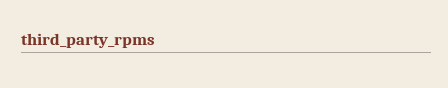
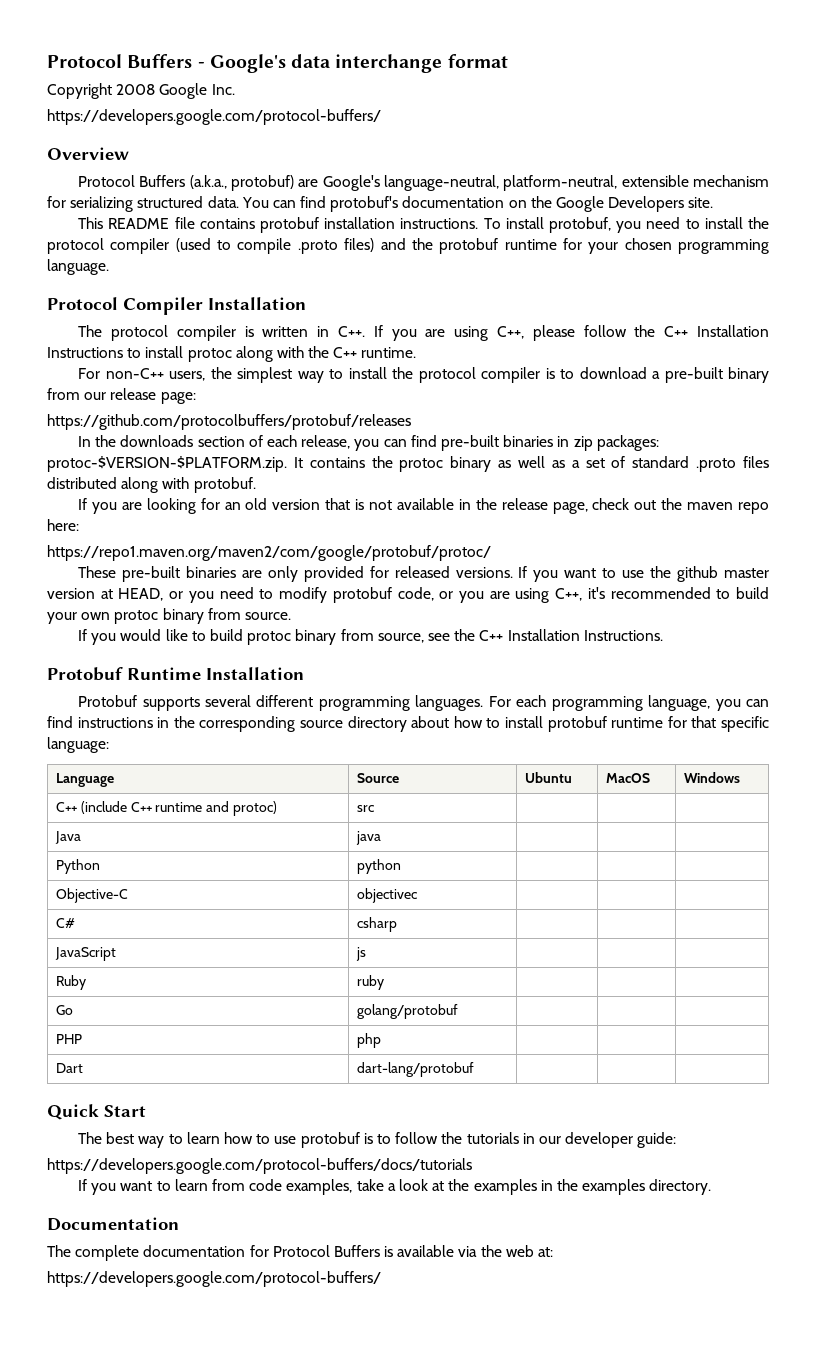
[21,33,155,48] third_party_rpms -> [47,54,508,73] [47,83,235,99] [47,109,381,125] [47,147,129,160] [78,175,769,191] [47,196,714,212] [78,217,769,233] [47,238,769,254] [47,259,109,275] [47,297,306,315] [78,325,769,341] [47,346,417,362] [78,367,769,383] [47,388,196,404] [47,414,411,430] [78,435,659,451] [47,456,770,472] [47,477,256,493] [78,498,769,514] [47,519,79,531] [47,545,491,561] [78,566,769,582] [47,587,769,603] [47,608,291,624] [78,629,663,645] [47,667,304,681] [78,695,769,711] [47,716,770,732] [47,737,109,753] [56,773,115,787] [357,773,400,783] [525,772,573,783] [606,773,651,783] [684,772,741,783] [56,801,278,816] [357,805,375,812] [55,831,82,844] [356,831,382,845] [56,859,101,874] [357,859,402,874] [56,888,129,903] [357,888,418,903] [56,918,76,928] [357,917,398,932] [55,947,117,961] [356,947,367,961] [56,975,87,990] [357,975,385,990] [56,1005,74,1015] [357,1004,459,1019] [56,1034,83,1044] [357,1033,382,1048] [56,1063,84,1073] [357,1062,475,1077] [47,1104,146,1120] [78,1132,677,1148] [47,1158,472,1174] [78,1179,712,1195] [47,1217,179,1231] [47,1245,554,1261] [47,1271,381,1287] Protocol Buffers - Google's data interchange format // Copyright 2008 Google Inc. // https://developers.google.com/protocol-buffers/ // Overview // Protocol Buffers (a.k.a., protobuf) are Google's language-neutral, platform-neutral, extensible mechanism for serializing structured data. You can find protobuf's documentation on the Google Developers site. // This README file contains protobuf installation instructions. To install protobuf, you need to install the protocol compiler (used to compile .proto files) and the protobuf runtime for your chosen programming language. // Protocol Compiler Installation // The protocol compiler is written in C++. If you are using C++, please follow the C++ Installation Instructions to install protoc along with the C++ runtime. // For non-C++ users, the simplest way to install the protocol compiler is to download a pre-built binary from our release page: // https://github.com/protocolbuffers/protobuf/releases // In the downloads section of each release, you can find pre-built binaries in zip packages: protoc-$VERSION-$PLATFORM.zip. It contains the protoc binary as well as a set of standard .proto files distributed along with protobuf. // If you are looking for an old version that is not available in the release page, check out the maven repo here: // https://repo1.maven.org/maven2/com/google/protobuf/protoc/ // These pre-built binaries are only provided for released versions. If you want to use the github master version at HEAD, or you need to modify protobuf code, or you are using C++, it's recommended to build your own protoc binary from source. // If you would like to build protoc binary from source, see the C++ Installation Instructions. // Protobuf Runtime Installation // Protobuf supports several different programming languages. For each programming language, you can find instructions in the corresponding source directory about how to install protobuf runtime for that specific language: // Language | Source | Ubuntu | MacOS | Windows // C++ (include C++ runtime and protoc) | src | | | // Java | java | | | // Python | python | | | // Objective-C | objectivec | | | // C# | csharp | | | // JavaScript | js | | | // Ruby | ruby | | | // Go | golang/protobuf | | | // PHP | php | | | // Dart | dart-lang/protobuf | | | // Quick Start // The best way to learn how to use protobuf is to follow the tutorials in our developer guide: // https://developers.google.com/protocol-buffers/docs/tutorials // If you want to learn from code examples, take a look at the examples in the examples directory. // Documentation // The complete documentation for Protocol Buffers is available via the web at: // https://developers.google.com/protocol-buffers/

